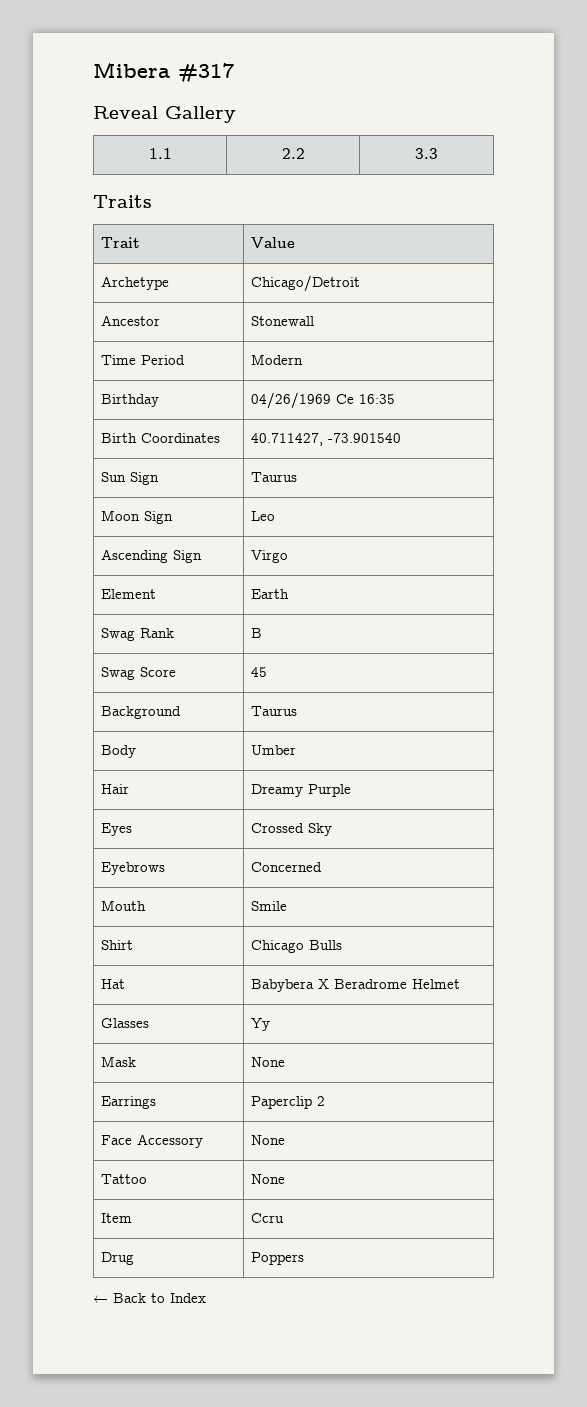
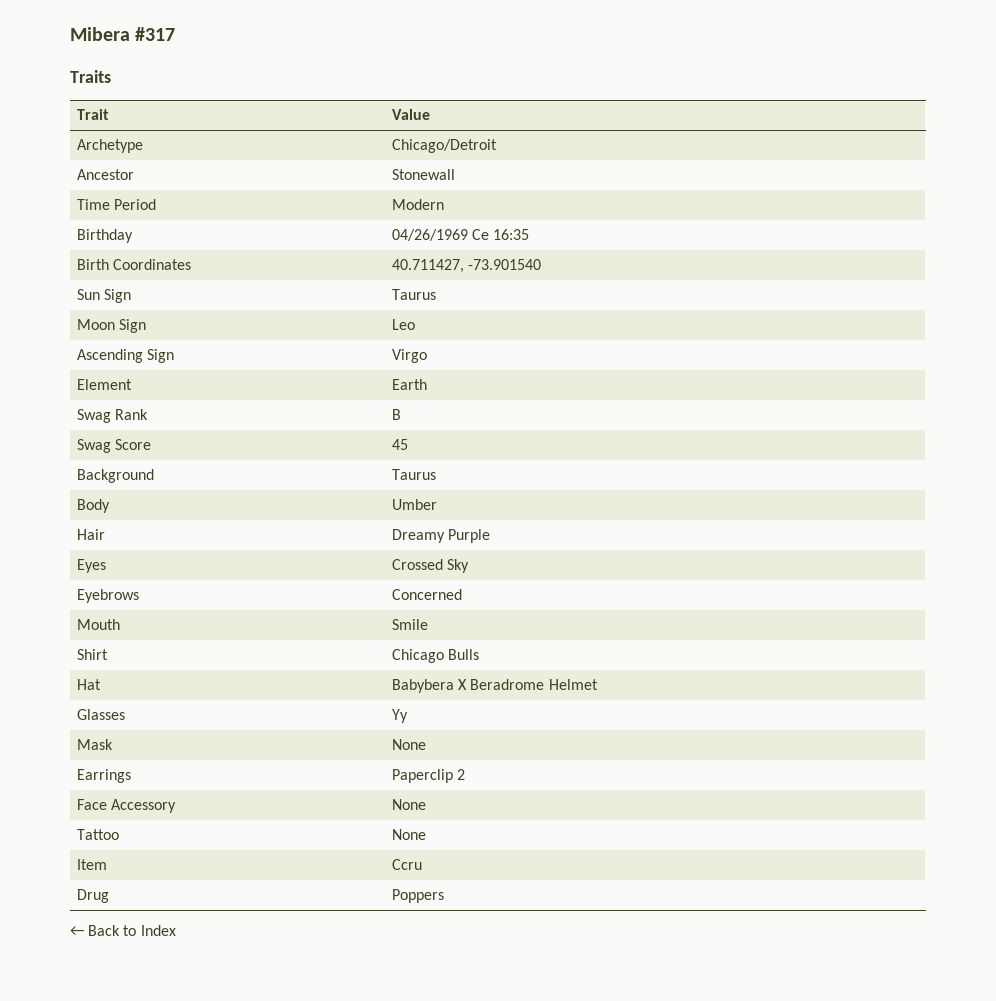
[93,106,236,123] [148,148,172,159] [281,148,305,159] [415,148,438,159] // Reveal Gallery // 1.1 | 2.2 | 3.3 -> (176, 34) none

